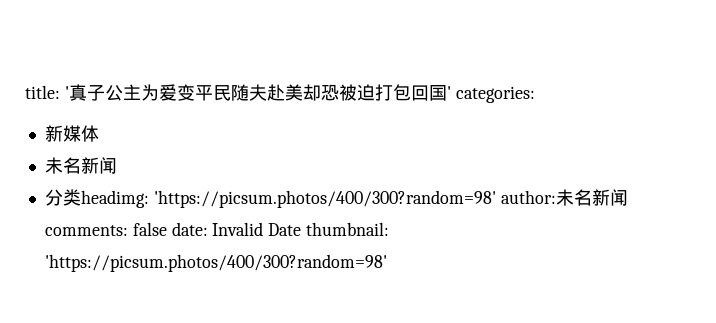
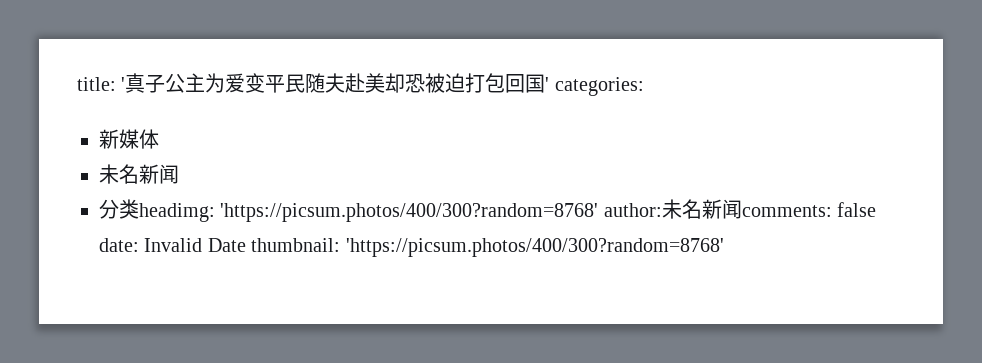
[153,190,496,208] 'https://picsum.photos/400/300?random=98' -> [220,203,599,222] 'https://picsum.photos/400/300?random=8768'
[44,254,387,272] 'https://picsum.photos/400/300?random=98' -> [345,238,724,257] 'https://picsum.photos/400/300?random=8768'

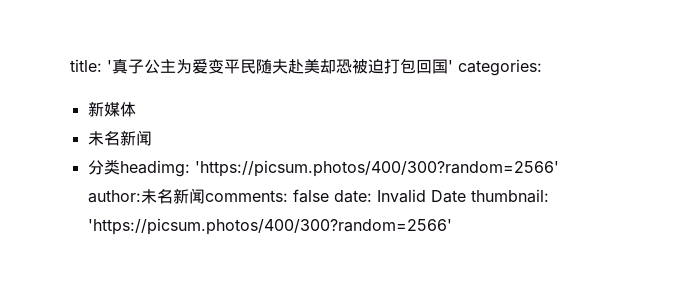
[220,203,599,222] 'https://picsum.photos/400/300?random=8768' -> [194,160,559,177] 'https://picsum.photos/400/300?random=2566'
[345,238,724,257] 'https://picsum.photos/400/300?random=8768' -> [87,218,452,235] 'https://picsum.photos/400/300?random=2566'

